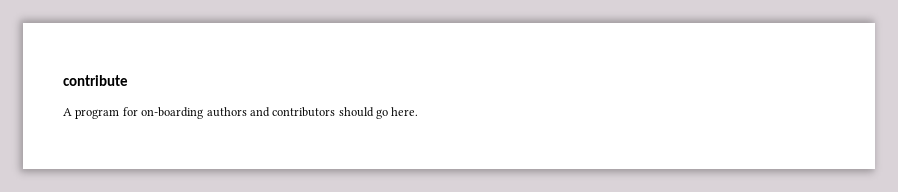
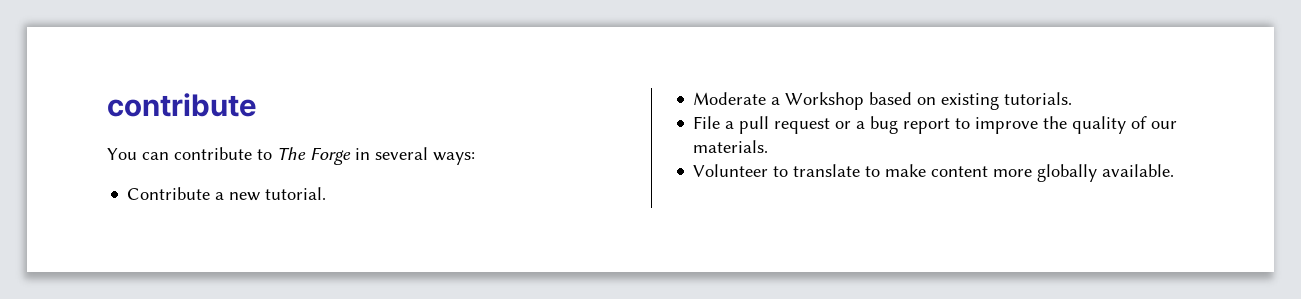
[63,107,419,119] A program for on-boarding authors and contributors should go here. -> [107,147,475,165] [127,187,327,201] [693,92,1073,110] [693,116,1178,134] [693,140,769,153] [693,164,1175,182] You can contribute to The Forge in several ways: // Contribute a new tutorial. // Moderate a Workshop based on existing tutorials. // File a pull request or a bug report to improve the quality of our materials. // Volunteer to translate to make content more globally available.

